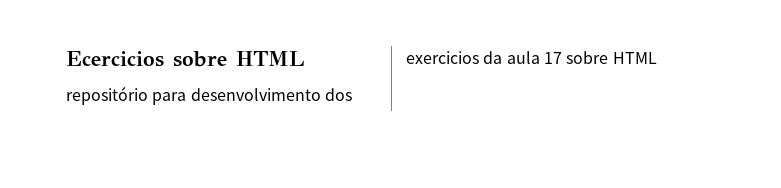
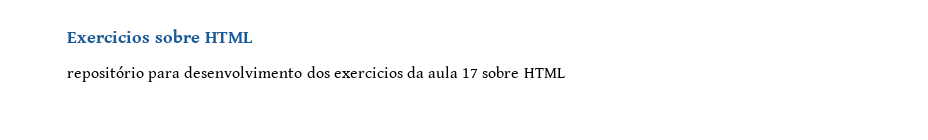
[66,51,164,67] Ecercicios -> [67,31,150,43] Exercicios

